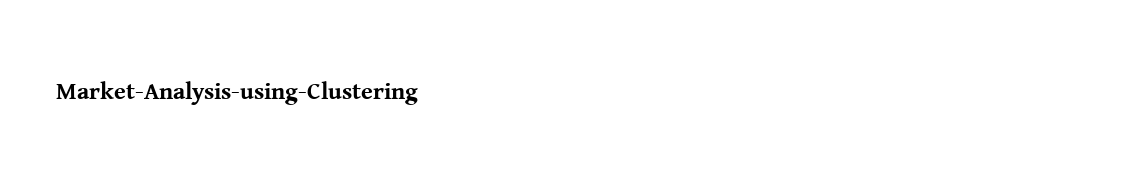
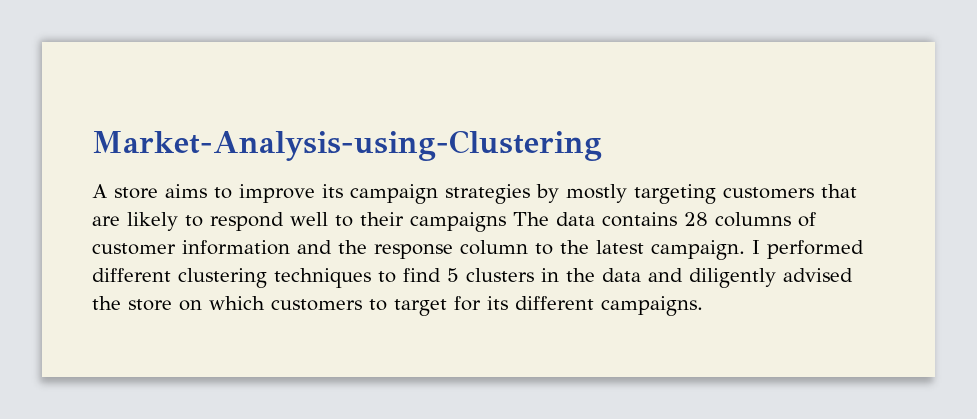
(418, 93) none -> [92,184,857,204] [92,212,816,232] [92,240,864,260] [92,268,853,288] [92,296,703,316] // A store aims to improve its campaign strategies by mostly targeting customers that are likely to respond well to their campaigns The data contains 28 columns of customer information and the response column to the latest campaign. I performed different clustering techniques to find 5 clusters in the data and diligently advised the store on which customers to target for its different campaigns.

